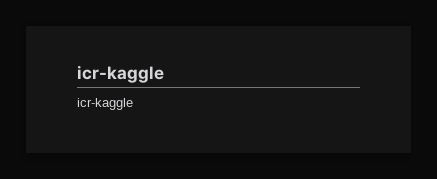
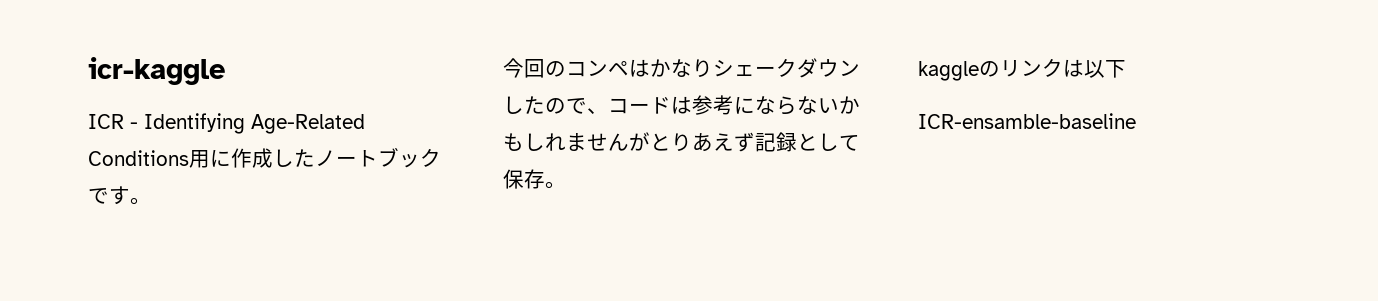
[77,98,133,110] icr-kaggle -> [88,113,365,134] [88,147,441,168] [88,186,151,205] [503,58,860,78] [503,95,860,115] [503,132,860,152] [503,169,566,189] [918,58,1126,81] [918,113,1136,129] ICR - Identifying Age-Related Conditions用に作成したノートブックです。 // 今回のコンペはかなりシェークダウンしたので、コードは参考にならないかもしれませんがとりあえず記録として保存。 // kaggleのリンクは以下 // ICR-ensamble-baseline

